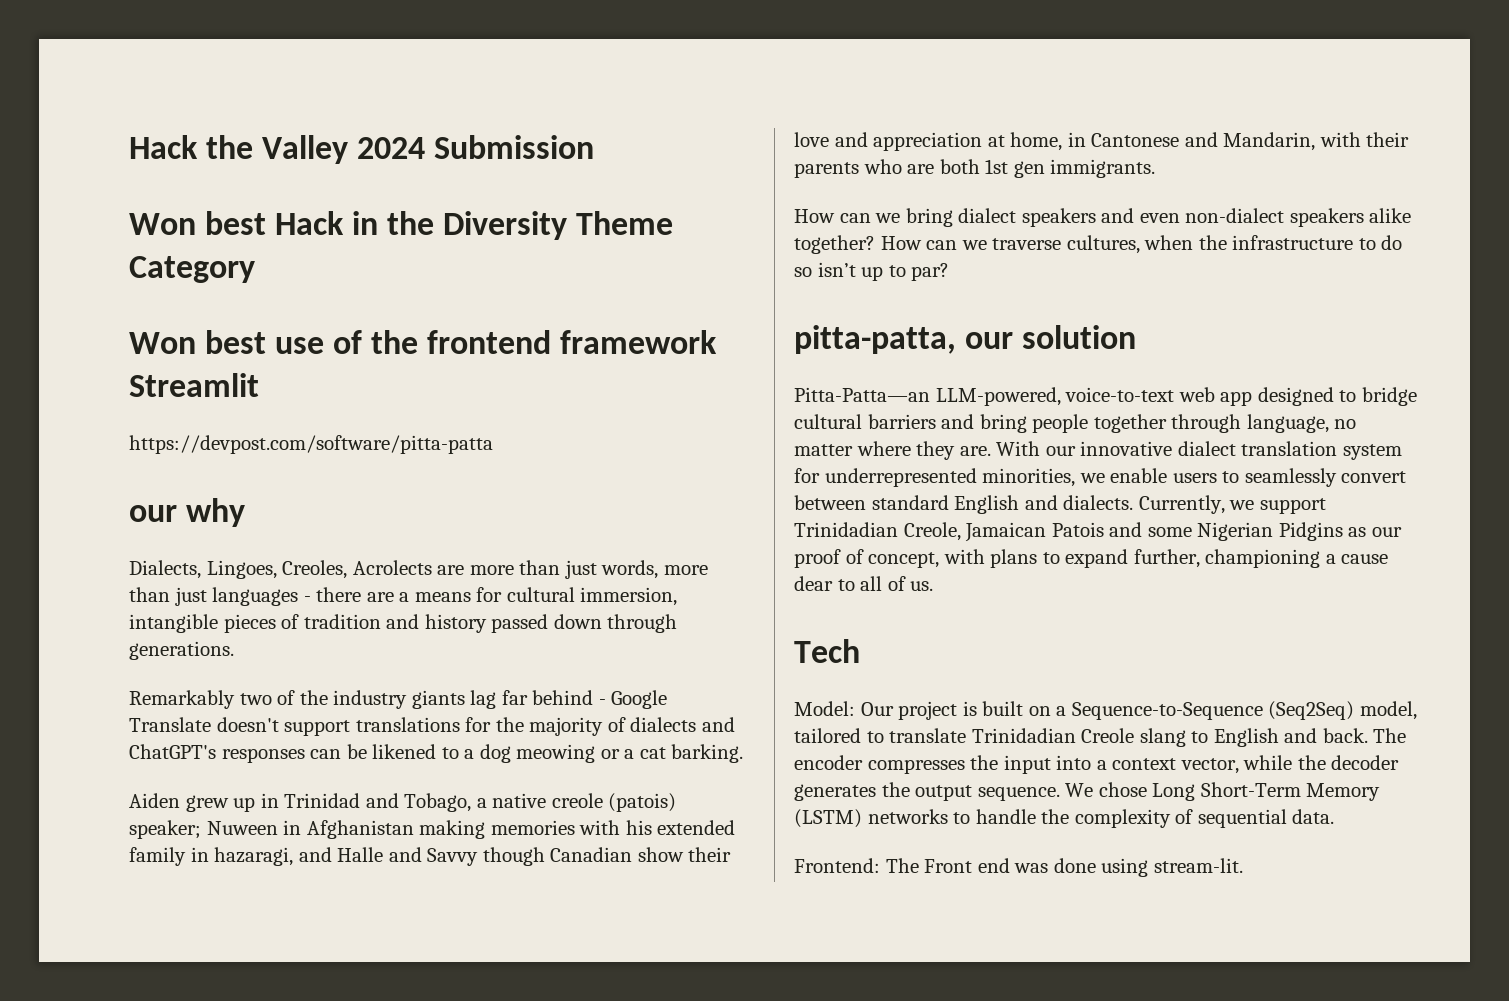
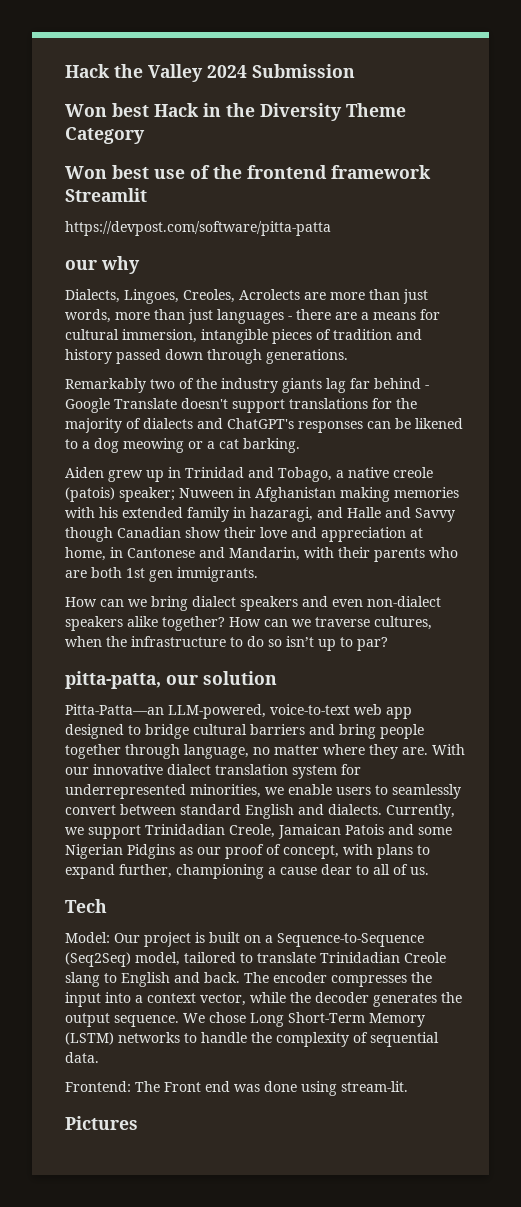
(1243, 865) none -> [65,1116,138,1130] // Pictures

